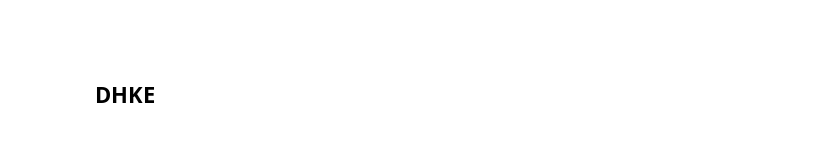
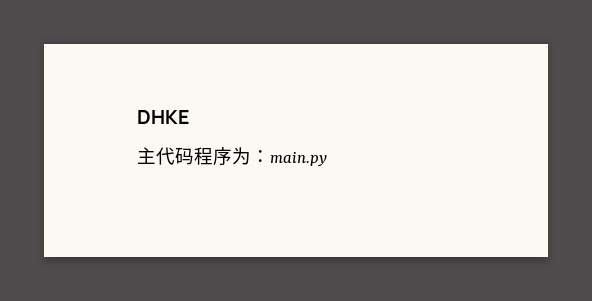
(155, 95) none -> [137,147,327,166] // 主代码程序为：main.py

